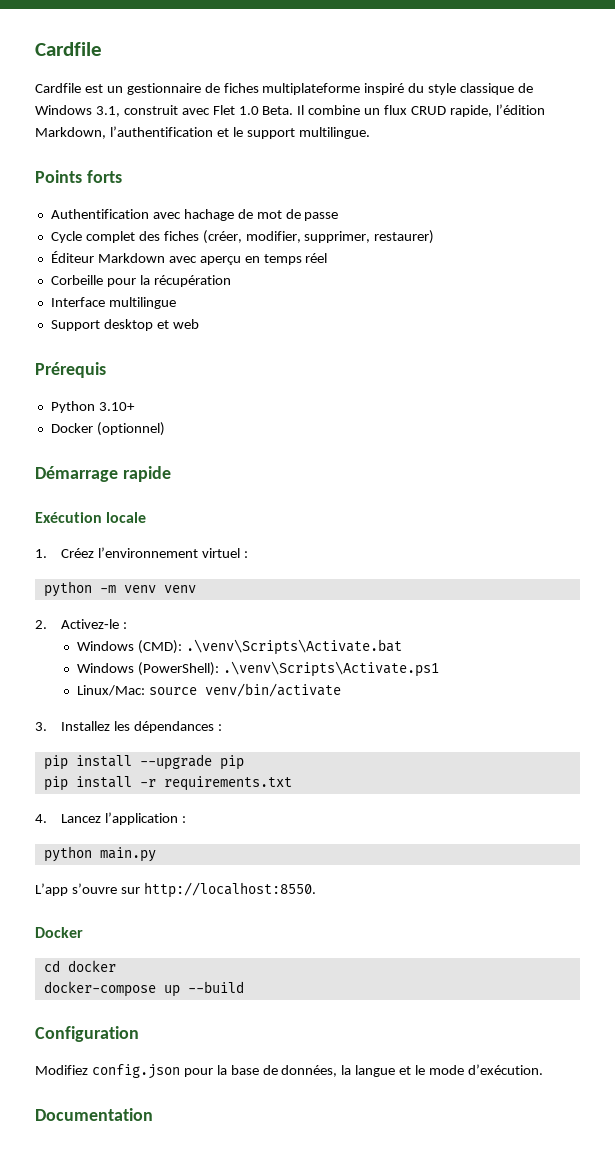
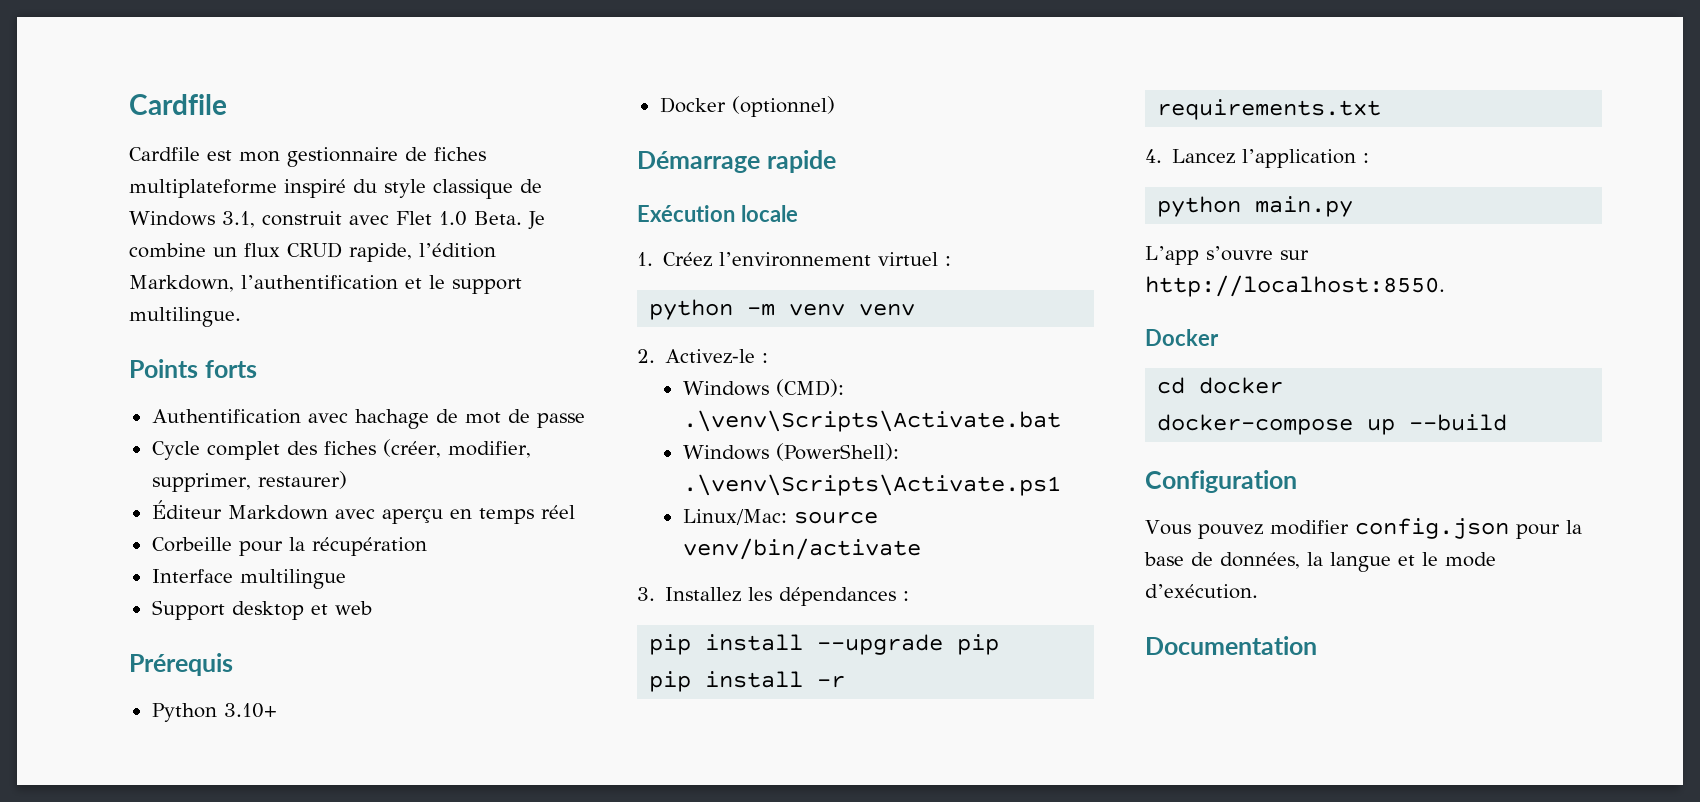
[106,86,123,93] un -> [239,151,280,162] mon
[297,105,305,115] Il -> [528,211,545,230] Je
[35,1065,88,1075] Modifiez -> [1145,520,1349,539] Vous pouvez modifier

